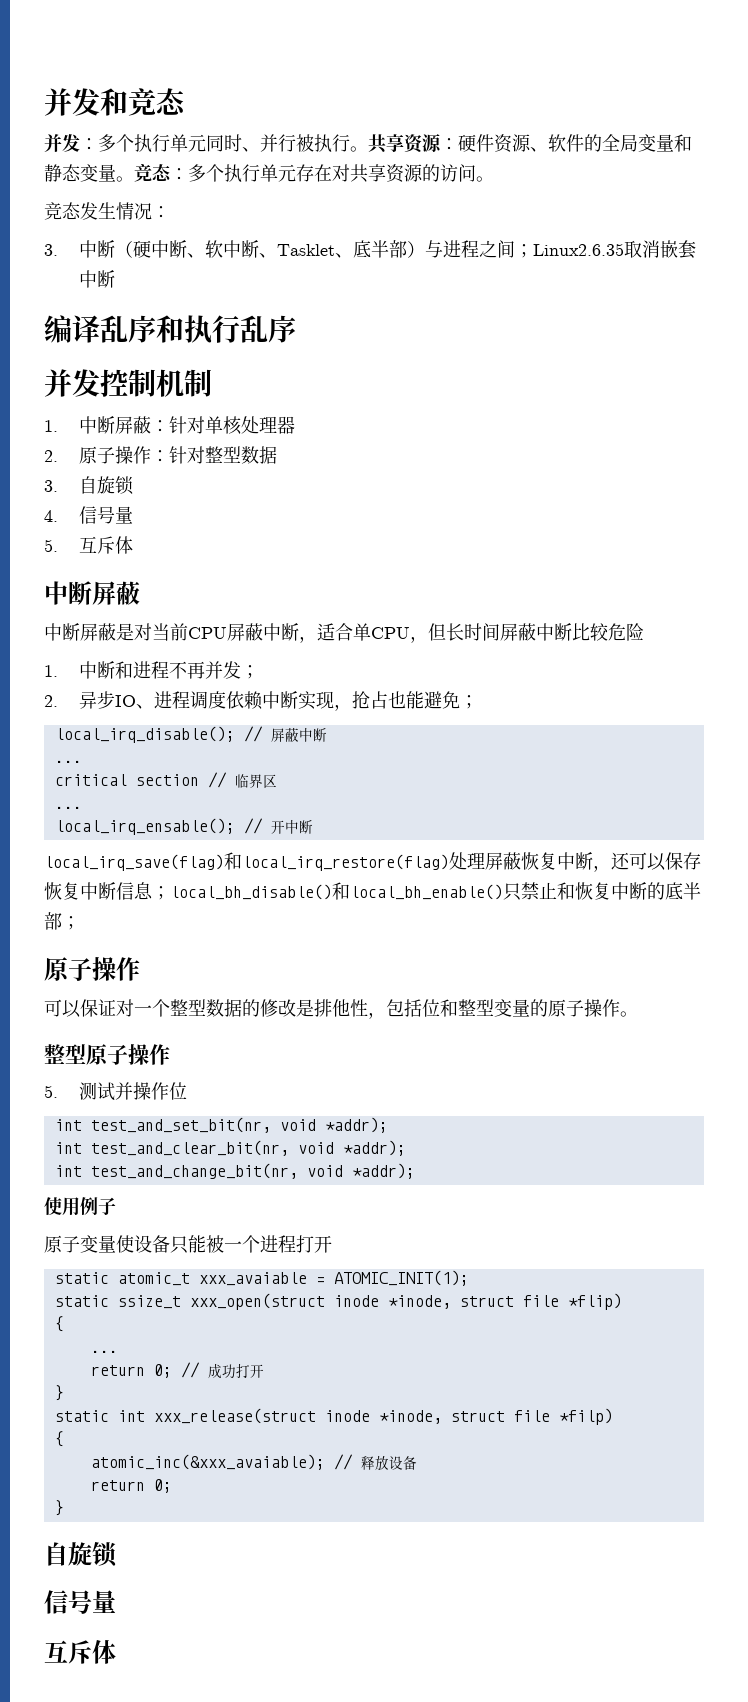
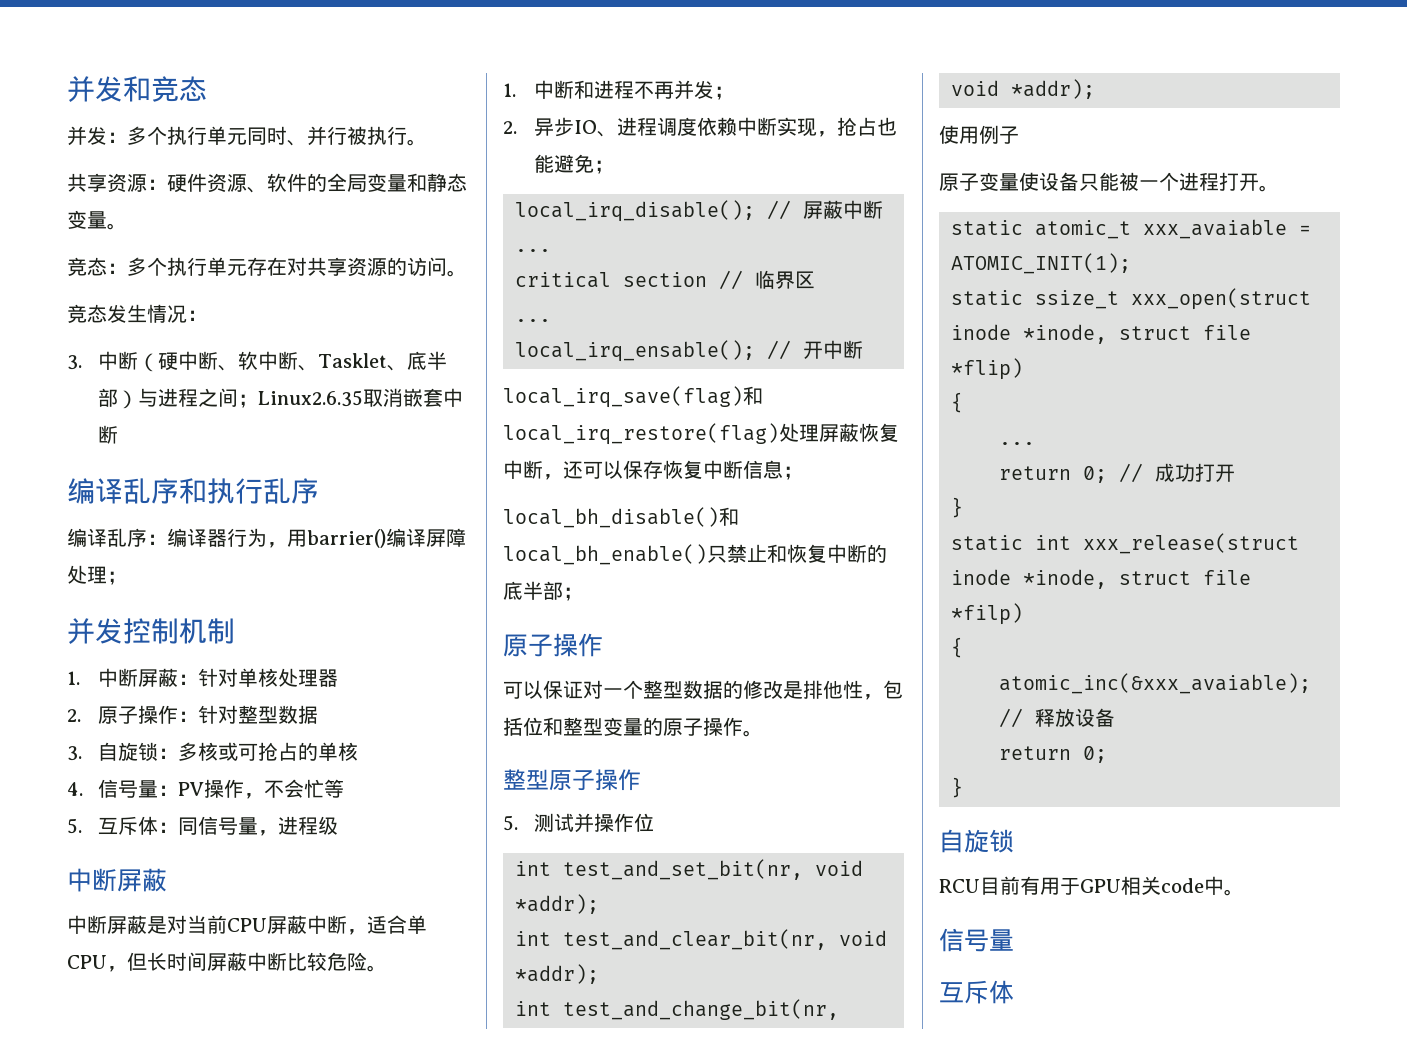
(368, 149) none -> (427, 142) //
(134, 179) none -> (127, 226) //
(296, 329) none -> [67,528,466,548] [67,565,127,585] // 编译乱序：编译器行为，用barrier()编译屏障处理；
[44,506,134,524] [44,536,134,554] // 4.信号量 // 5.互斥体 -> [158,742,359,761] [67,779,345,799] [67,816,339,836] ：多核或可抢占的单核 // 4.信号量：PV操作，不会忙等 // 5.互斥体：同信号量，进程级
(644, 632) none -> [367,965,387,972] 。
(170, 893) none -> (803, 473) //
(332, 1244) none -> [1259,185,1279,192] 。
(118, 1554) none -> [939,876,1244,896] // RCU目前有用于GPU相关code中。

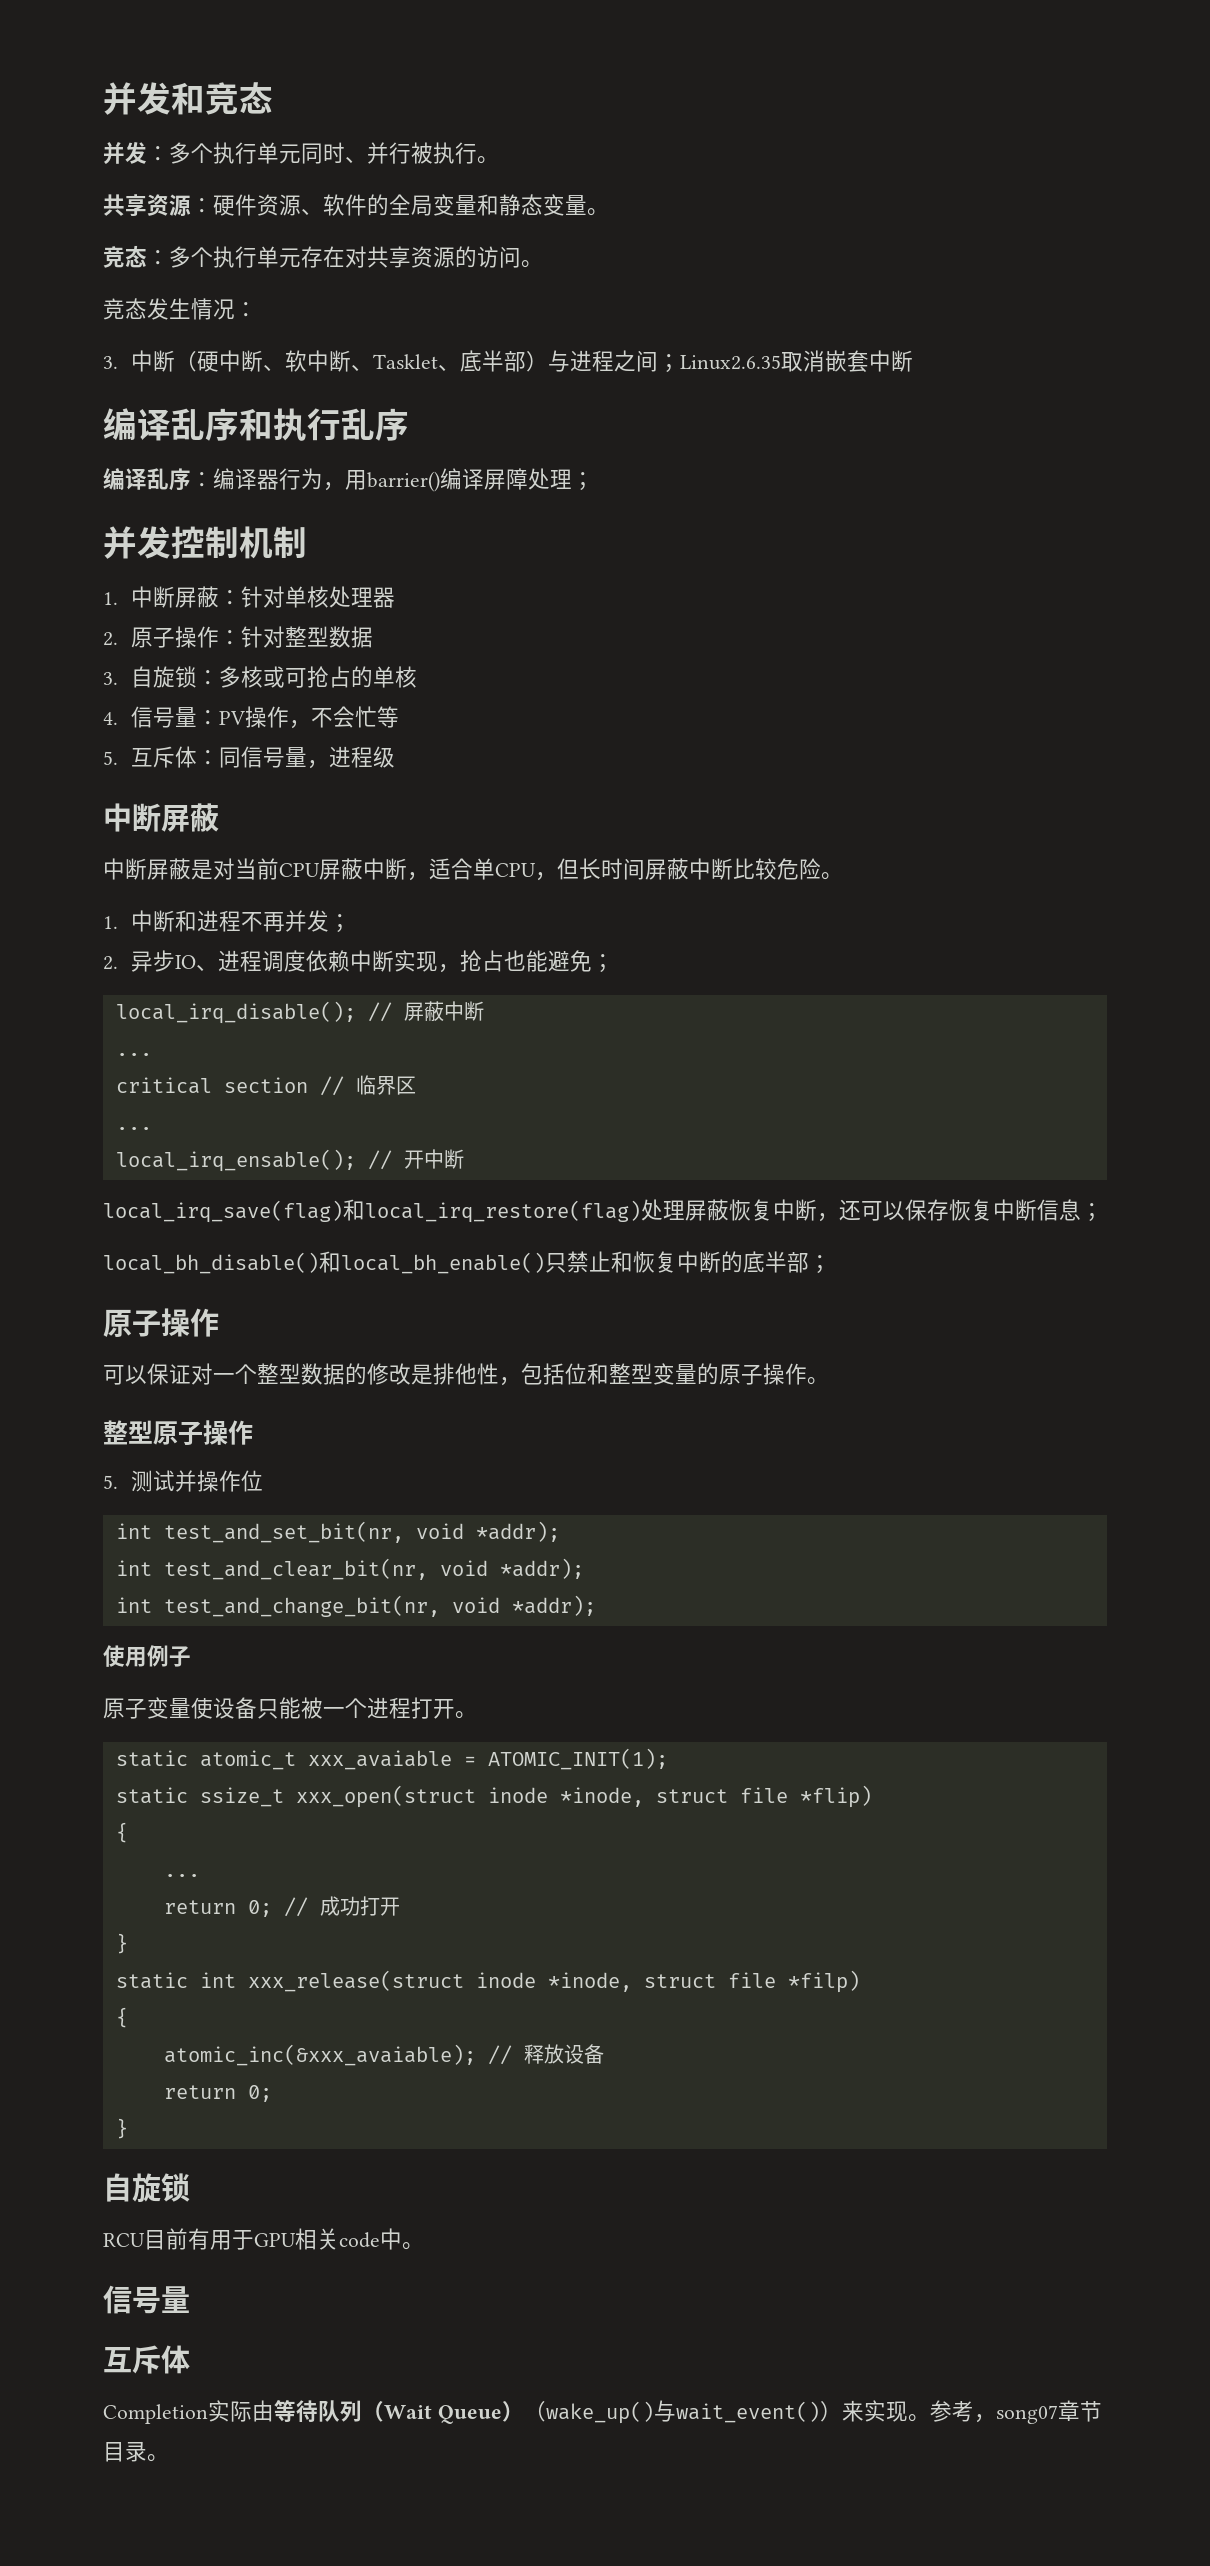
(1014, 992) none -> [103,2400,1102,2424] [103,2441,169,2462] // Completion实际由等待队列（Wait Queue）（wake_up()与wait_event()）来实现。参考，song07章节目录。

